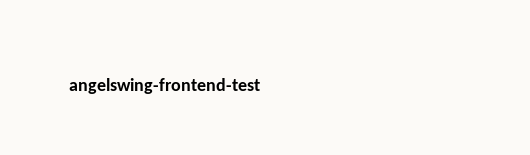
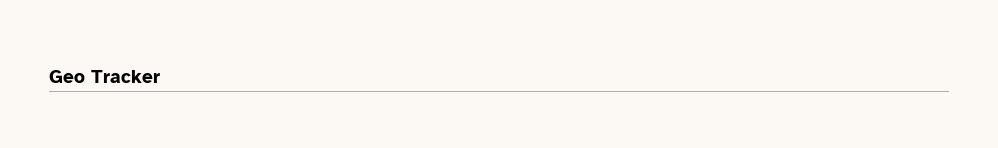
[69,78,260,94] angelswing-frontend-test -> [49,70,160,83] Geo Tracker

